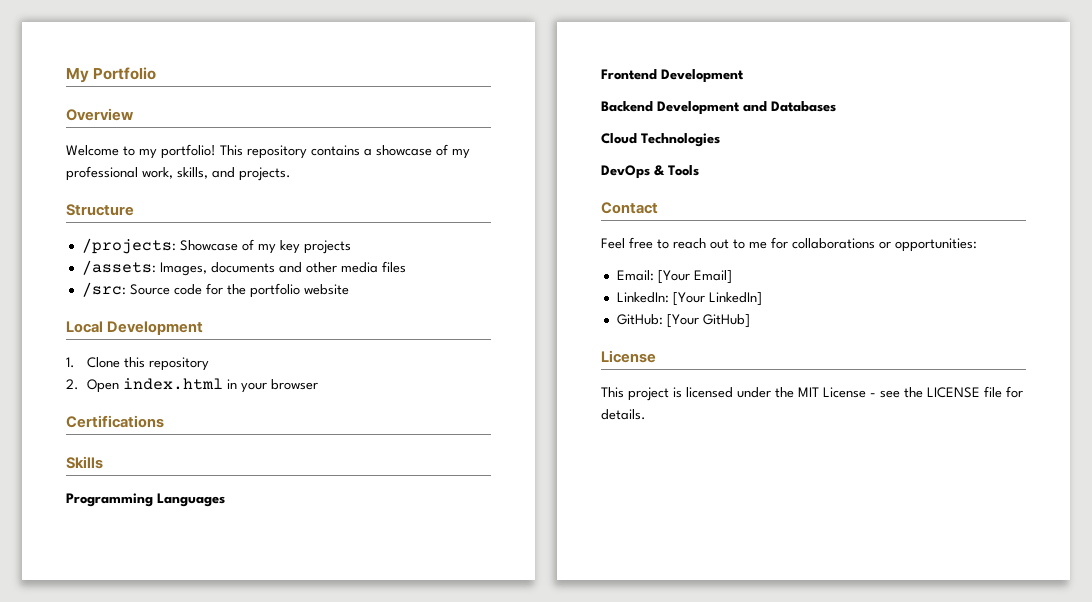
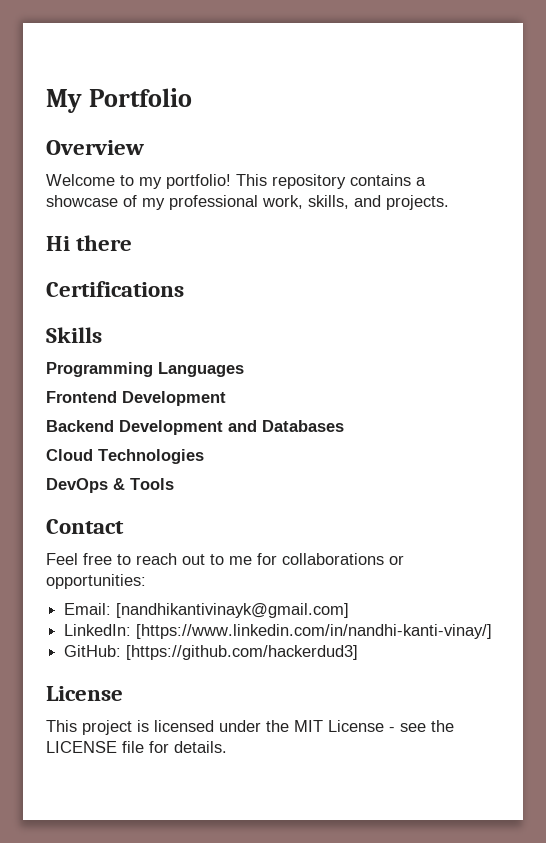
[66,204,134,216] [81,238,351,254] [81,260,406,276] [81,282,349,298] [66,321,204,335] [66,357,210,371] [66,378,319,393] Structure // /projects: Showcase of my key projects // /assets: Images, documents and other media files // /src: Source code for the portfolio website // Local Development // 1. Clone this repository // 2. Open index.html in your browser -> [46,235,133,251] Hi there
[657,270,732,284] [Your Email] -> [116,603,350,618] [nandhikantivinayk@gmail.com]
[672,292,762,306] [Your LinkedIn] -> [136,624,493,639] [https://www.linkedin.com/in/nandhi-kanti-vinay/]
[666,314,750,328] [Your GitHub] -> [126,645,359,660] [https://github.com/hackerdud3]

